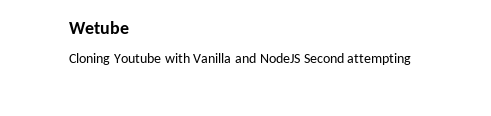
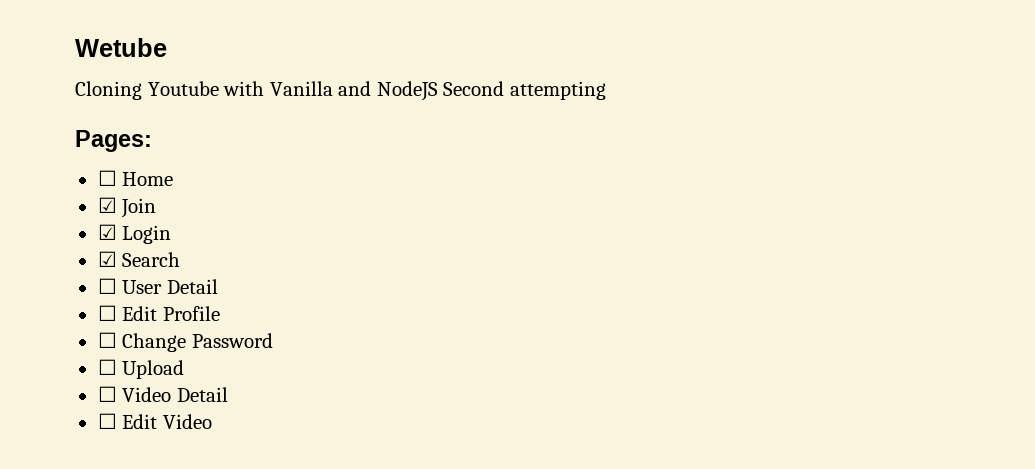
(412, 59) none -> [75,130,152,152] [97,170,174,186] [97,197,157,218] [97,224,172,244] [97,251,181,267] [97,278,218,294] [97,305,220,321] [97,332,273,352] [97,359,185,379] [97,386,228,402] [97,413,212,429] // Pages: // ☐ Home // ☑ Join // ☑ Login // ☑ Search // ☐ User Detail // ☐ Edit Profile // ☐ Change Password // ☐ Upload // ☐ Video Detail // ☐ Edit Video

